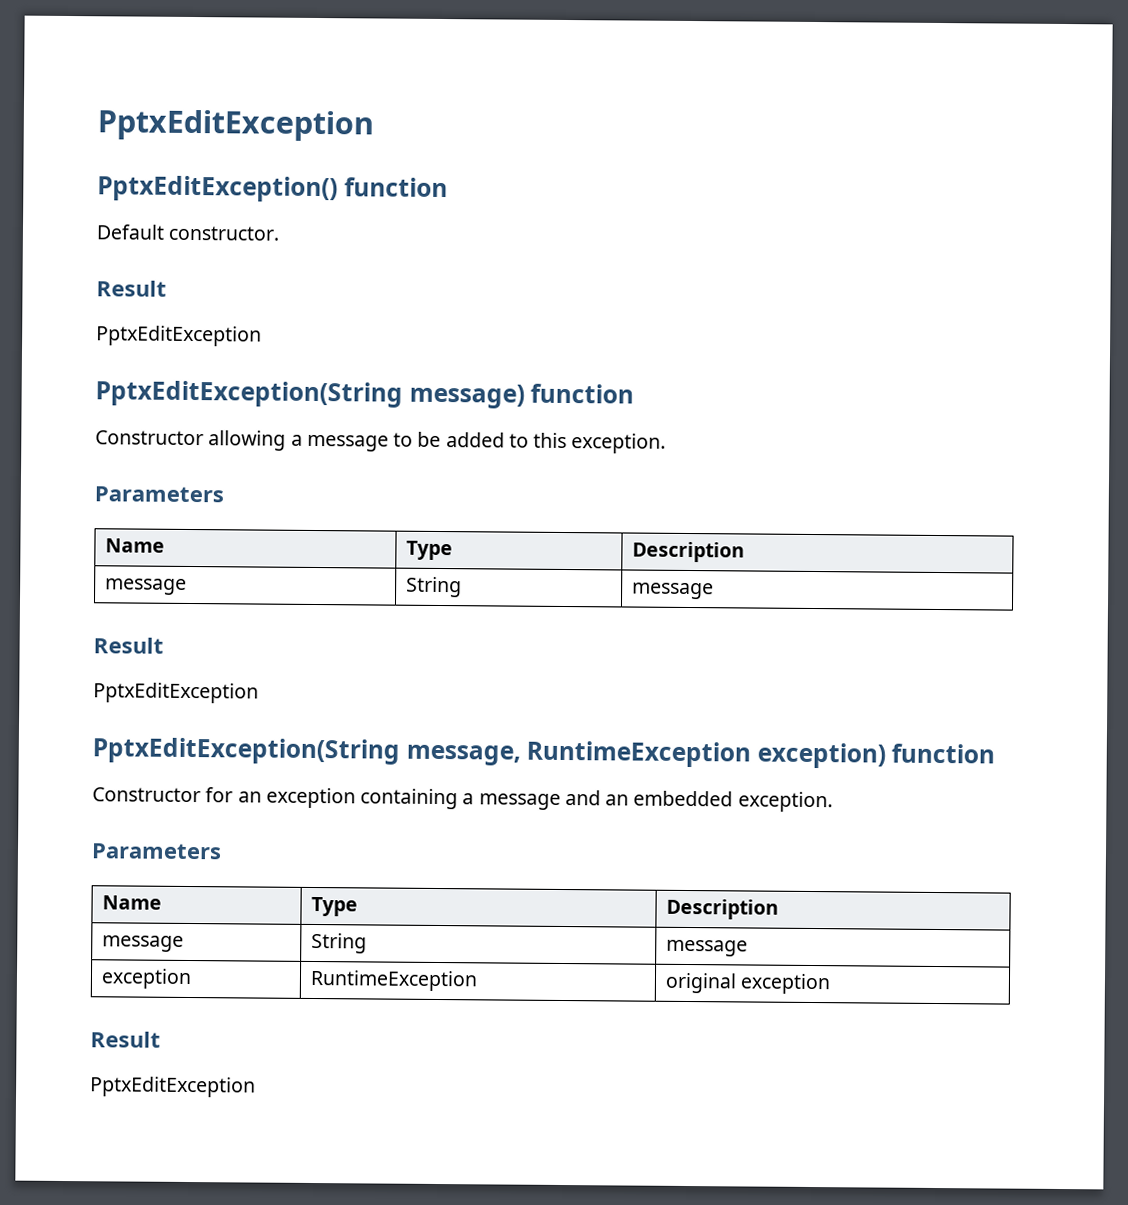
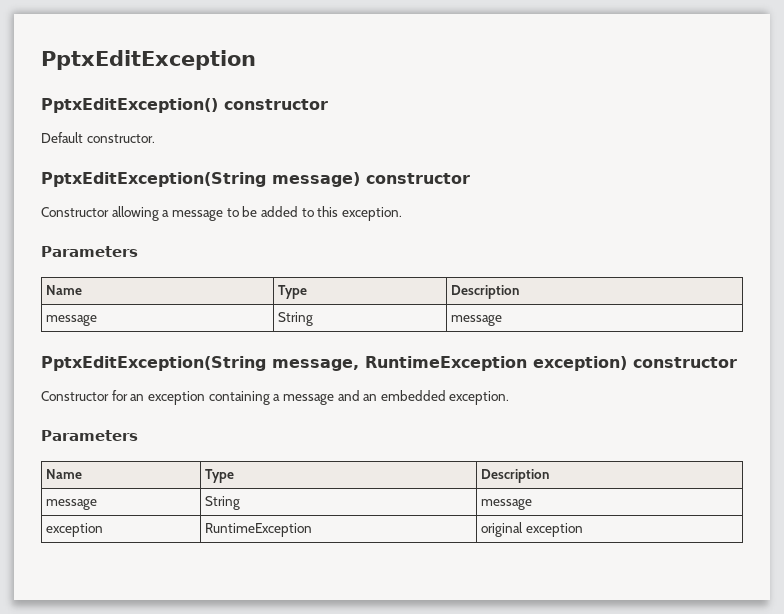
[343,177,448,198] function -> [224,99,328,110] constructor
[96,280,167,297] [96,325,262,347] // Result // PptxEditException -> (155, 138) none
[530,383,635,404] function -> [366,173,470,184] constructor
[93,637,164,654] [93,682,259,704] // Result // PptxEditException -> (503, 320) none
[891,743,996,764] function -> [633,357,737,368] constructor
[90,1031,161,1048] [90,1076,256,1098] // Result // PptxEditException -> (584, 530) none

